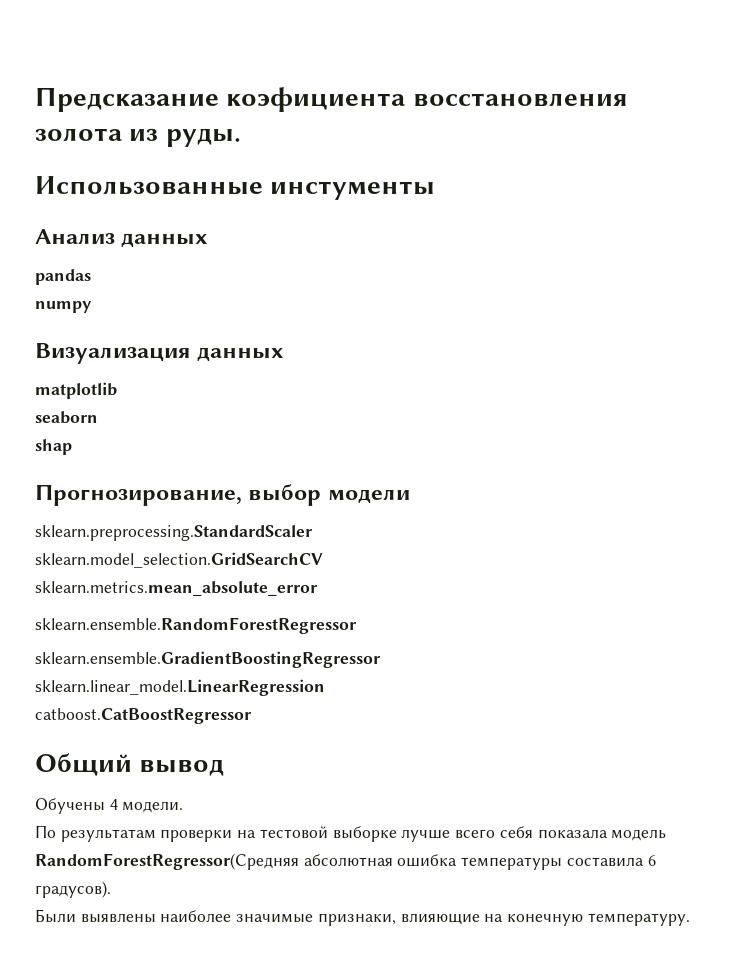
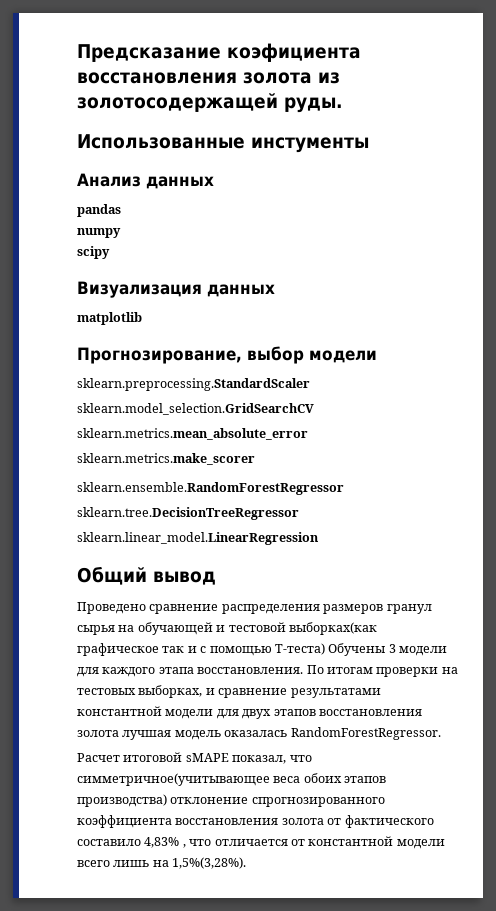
(159, 134) none -> [77,93,278,112] золотосодержащей
(92, 307) none -> [77,246,110,259] // scipy
[35,411,98,424] [35,439,72,455] // seaborn // shap -> (142, 318) none
(318, 588) none -> [77,453,255,465] // sklearn.metrics.make_scorer
[35,651,381,668] sklearn.ensemble.GradientBoostingRegressor -> [77,507,299,520] sklearn.tree.DecisionTreeRegressor
[35,708,252,724] // catboost.CatBoostRegressor -> (319, 538) none
[35,798,184,814] [35,825,667,842] [35,853,656,870] [35,881,111,898] [35,909,690,926] Обучены 4 модели. // По результатам проверки на тестовой выборке лучше всего себя показала модель RandomForestRegressor(Средняя абсолютная ошибка температуры составила 6 градусов). // Были выявлены наиболее значимые признаки, влияющие на конечную температуру. -> [77,602,432,614] [77,622,377,635] [77,643,447,656] [77,665,458,677] [77,685,381,698] [77,706,422,719] [77,727,441,740] [77,752,312,764] [77,773,387,786] [77,794,385,807] [77,815,434,828] [77,836,445,849] [77,857,247,869] Проведено сравнение распределения размеров гранул сырья на обучающей и тестовой выборках(как графическое так и с помощью T-теста) Обучены 3 модели для каждого этапа восстановления. По итогам проверки на тестовых выборках, и сравнение результатами константной модели для двух этапов восстановления золота лучшая модель оказалась RandomForestRegressor. // Расчет итоговой sMAPE показал, что симметричное(учитывающее веса обоих этапов производства) отклонение спрогнозированного коэффициента восстановления золота от фактического составило 4,83% , что отличается от константной модели всего лишь на 1,5%(3,28%).

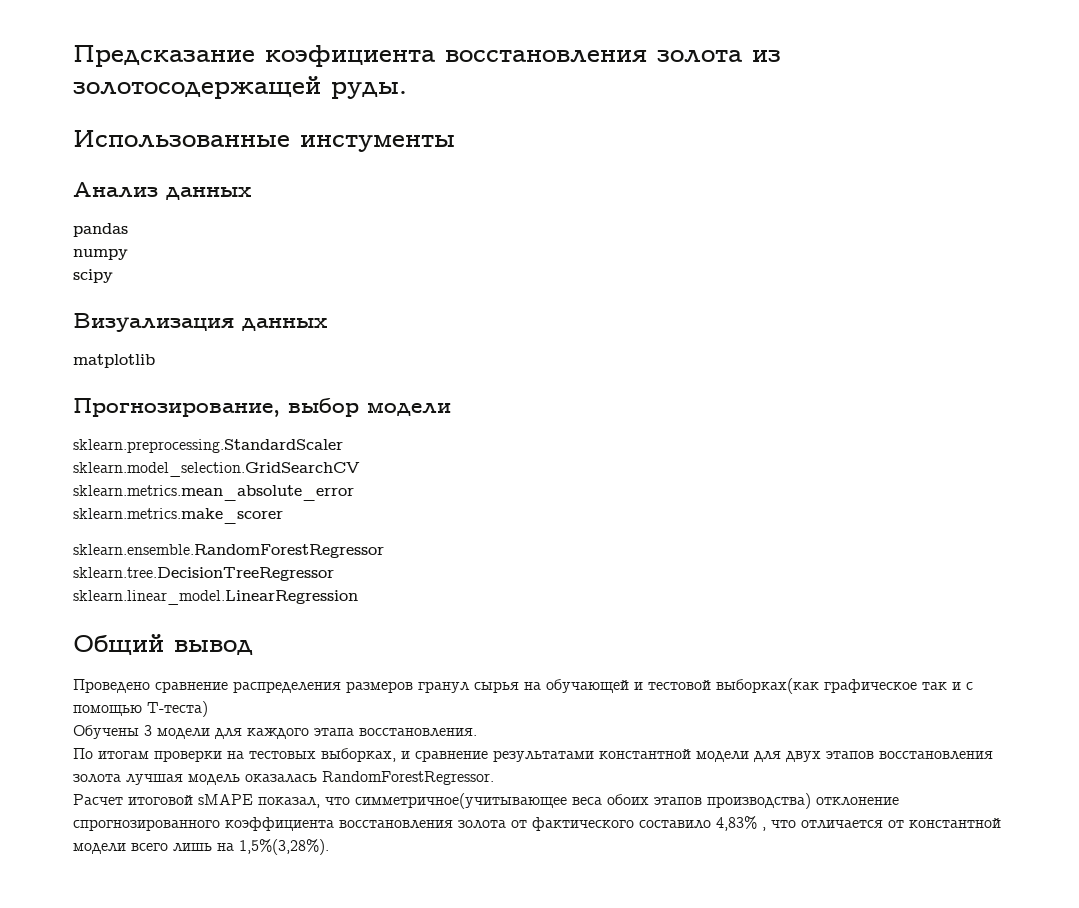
(325, 649) none -> (208, 709) //
(304, 670) none -> (477, 732) //

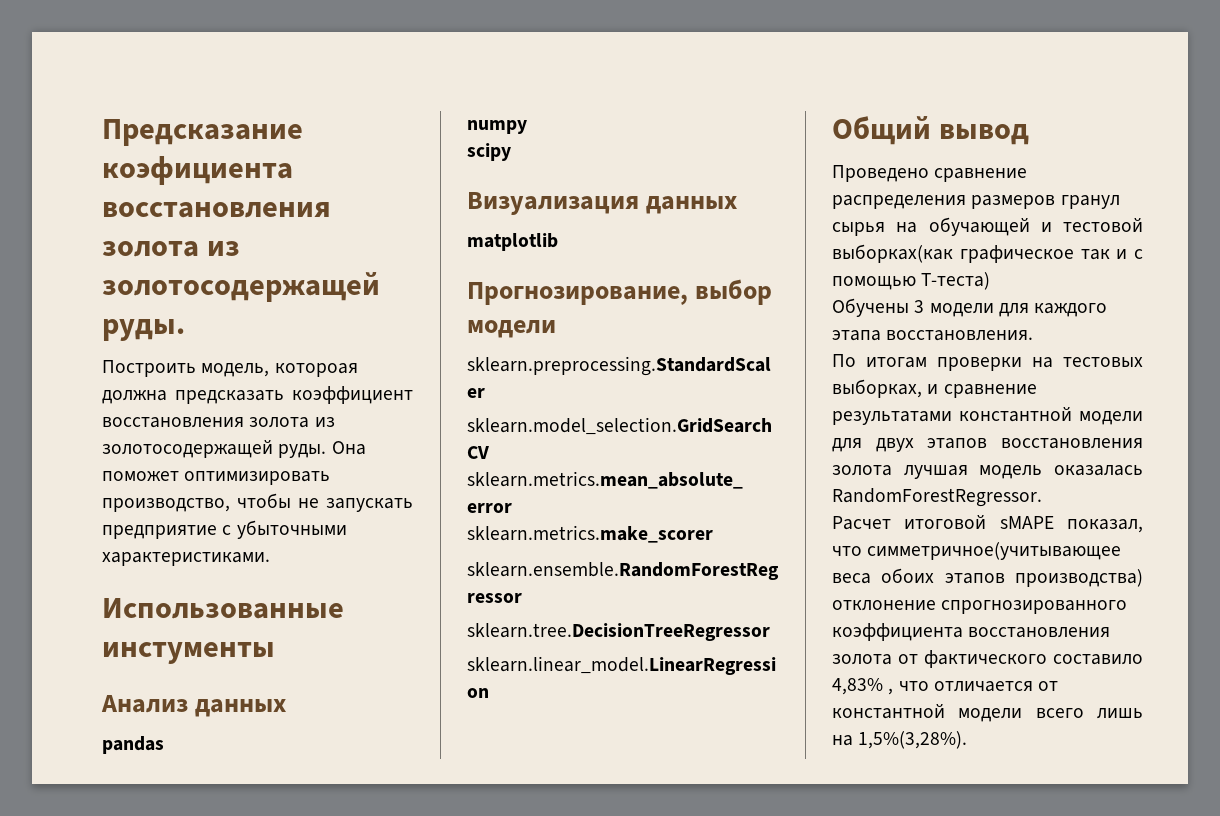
(407, 90) none -> [102,360,358,377] [102,386,413,404] [102,417,335,428] [102,439,366,458] [102,471,331,485] [102,493,413,512] [102,520,347,539] [102,552,270,566] // Построить модель, котороая должна предсказать коэффициент восстановления золота из золотосодержащей руды. Она поможет оптимизировать производство, чтобы не запускать предприятие с убыточными характеристиками.

